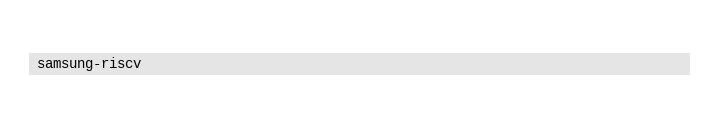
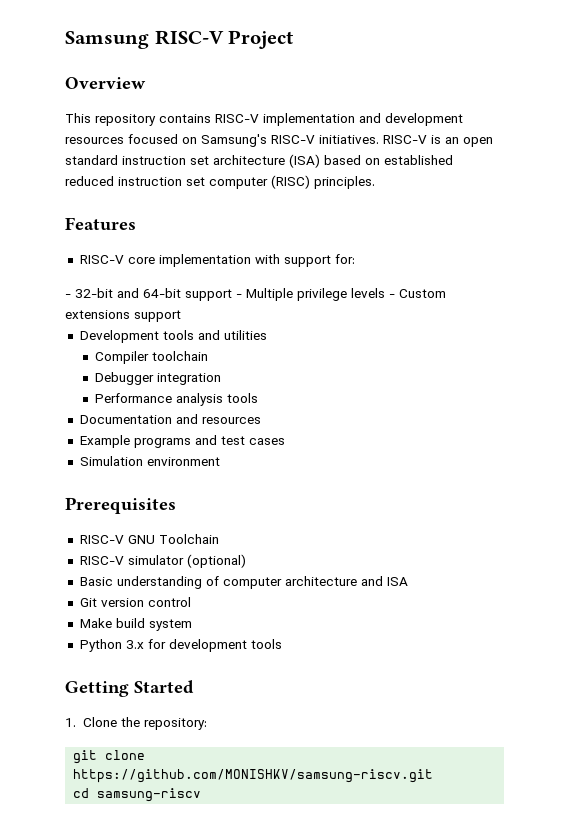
(36, 64) none -> [65,30,294,49] [65,77,146,89] [65,113,463,126] [65,134,493,147] [65,154,453,168] [65,175,375,189] [65,217,136,231] [79,254,355,267] [65,288,446,301] [65,310,181,322] [79,330,267,343] [94,351,208,364] [94,372,221,385] [94,393,258,406] [79,414,261,424] [79,435,285,448] [79,456,220,466] [65,497,176,514] [79,534,219,544] [79,554,246,568] [79,576,408,589] [79,597,191,607] [79,618,192,631] [79,639,282,652] [65,680,194,697] [65,717,207,730] [73,750,146,764] [73,769,434,783] [73,788,90,798] Samsung RISC-V Project // Overview // This repository contains RISC-V implementation and development resources focused on Samsung's RISC-V initiatives. RISC-V is an open standard instruction set architecture (ISA) based on established reduced instruction set computer (RISC) principles. // Features // RISC-V core implementation with support for: // - 32-bit and 64-bit support - Multiple privilege levels - Custom extensions support // Development tools and utilities // Compiler toolchain // Debugger integration // Performance analysis tools // Documentation and resources // Example programs and test cases // Simulation environment // Prerequisites // RISC-V GNU Toolchain // RISC-V simulator (optional) // Basic understanding of computer architecture and ISA // Git version control // Make build system // Python 3.x for development tools // Getting Started // 1. Clone the repository: // git clone https://github.com/MONISHKV/samsung-riscv.git // cd

